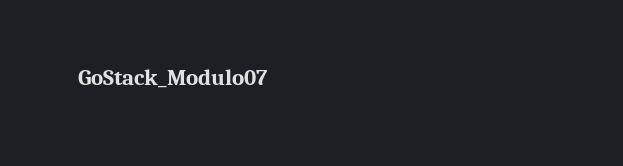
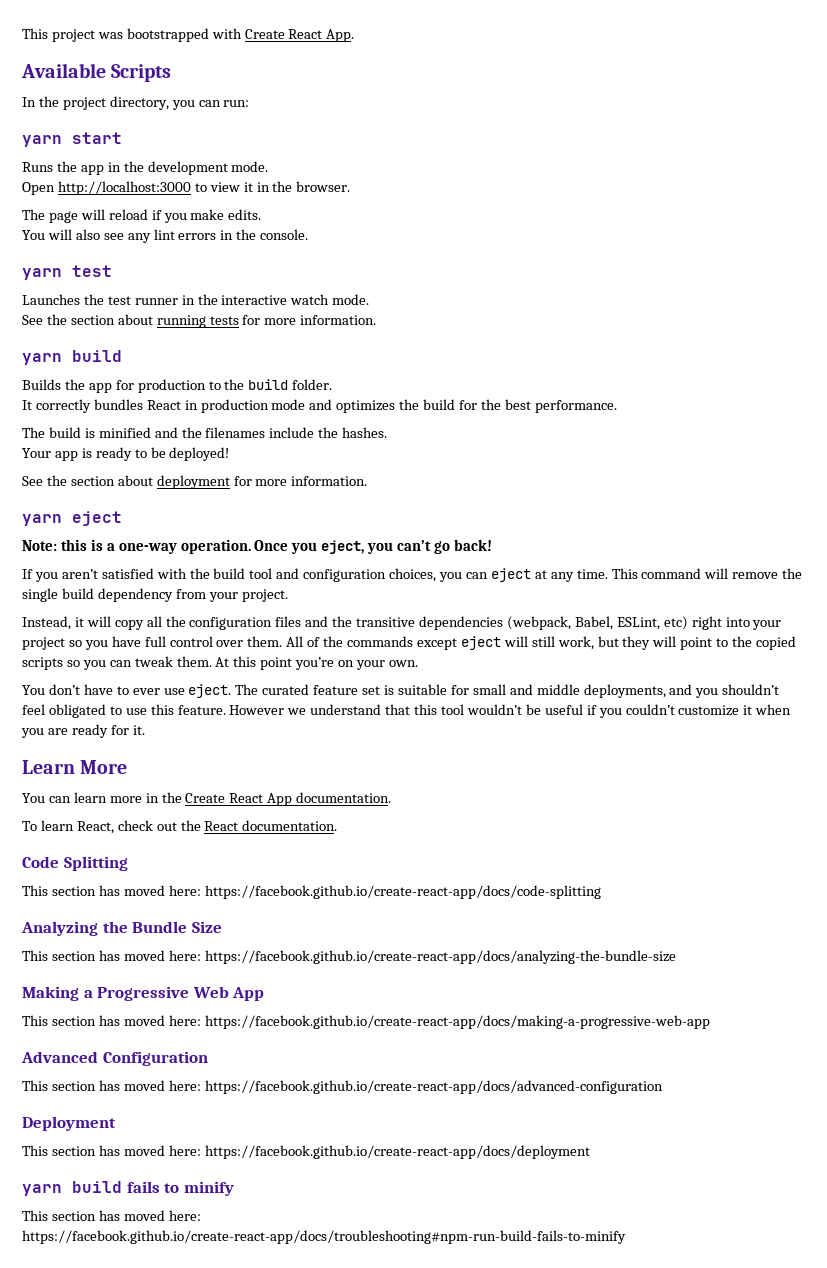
[78,69,268,88] GoStack_Modulo07 -> [22,28,355,42] [21,63,172,82] [22,96,250,110] [22,132,122,147] [22,161,269,175] [22,181,351,195] [22,209,262,223] [22,229,309,243] [22,265,112,280] [22,294,370,305] [22,314,377,328] [22,350,122,365] [22,379,333,393] [22,399,617,413] [22,427,388,438] [22,447,230,461] [22,475,368,489] [22,511,122,526] [22,539,492,554] [22,568,803,582] [22,588,288,602] [22,616,782,630] [22,636,797,650] [22,656,418,670] [22,684,780,698] [22,704,792,718] [21,724,145,738] [22,760,128,774] [22,792,392,806] [22,820,338,834] [22,856,128,871] [22,885,601,899] [21,921,222,936] [22,950,676,964] [22,986,265,1001] [22,1015,710,1029] [21,1051,208,1066] [22,1080,663,1094] [22,1116,116,1131] [22,1145,590,1159] [22,1181,234,1196] [22,1210,201,1221] [22,1230,626,1244] This project was bootstrapped with Create React App. // Available Scripts // In the project directory, you can run: // yarn start // Runs the app in the development mode. // Open http://localhost:3000 to view it in the browser. // The page will reload if you make edits. // You will also see any lint errors in the console. // yarn test // Launches the test runner in the interactive watch mode. // See the section about running tests for more information. // yarn build // Builds the app for production to the build folder. // It correctly bundles React in production mode and optimizes the build for the best performance. // The build is minified and the filenames include the hashes. // Your app is ready to be deployed! // See the section about deployment for more information. // yarn eject // Note: this is a one-way operation. Once you eject, you can’t go back! // If you aren’t satisfied with the build tool and configuration choices, you can eject at any time. This command will remove the single build dependency from your project. // Instead, it will copy all the configuration files and the transitive dependencies (webpack, Babel, ESLint, etc) right into your project so you have full control over them. All of the commands except eject will still work, but they will point to the copied scripts so you can tweak them. At this point you’re on your own. // You don’t have to ever use eject. The curated feature set is suitable for small and middle deployments, and you shouldn’t feel obligated to use this feature. However we understand that this tool wouldn’t be useful if you couldn’t customize it when you are ready for it. // Learn More // You can learn more in the Create React App documentation. // To learn React, check out the React documentation. // Code Splitting // This section has moved here: https://facebook.github.io/create-react-app/docs/code-splitting // Analyzing the Bundle Size // This section has moved here: https://facebook.github.io/create-react-app/docs/analyzing-the-bundle-size // Making a Progressive Web App // This section has moved here: https://facebook.github.io/create-react-app/docs/making-a-progressive-web-app // Advanced Configuration // This section has moved here: https://facebook.github.io/create-react-app/docs/advanced-configuration // Deployment // This section has moved here: https://facebook.github.io/create-react-app/docs/deployment // yarn build fails to minify // This section has moved here: https://facebook.github.io/create-react-app/docs/troubleshooting#npm-run-build-fails-to-minify

